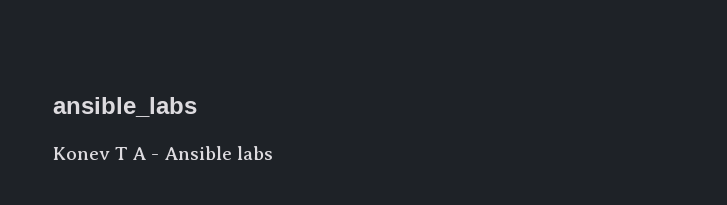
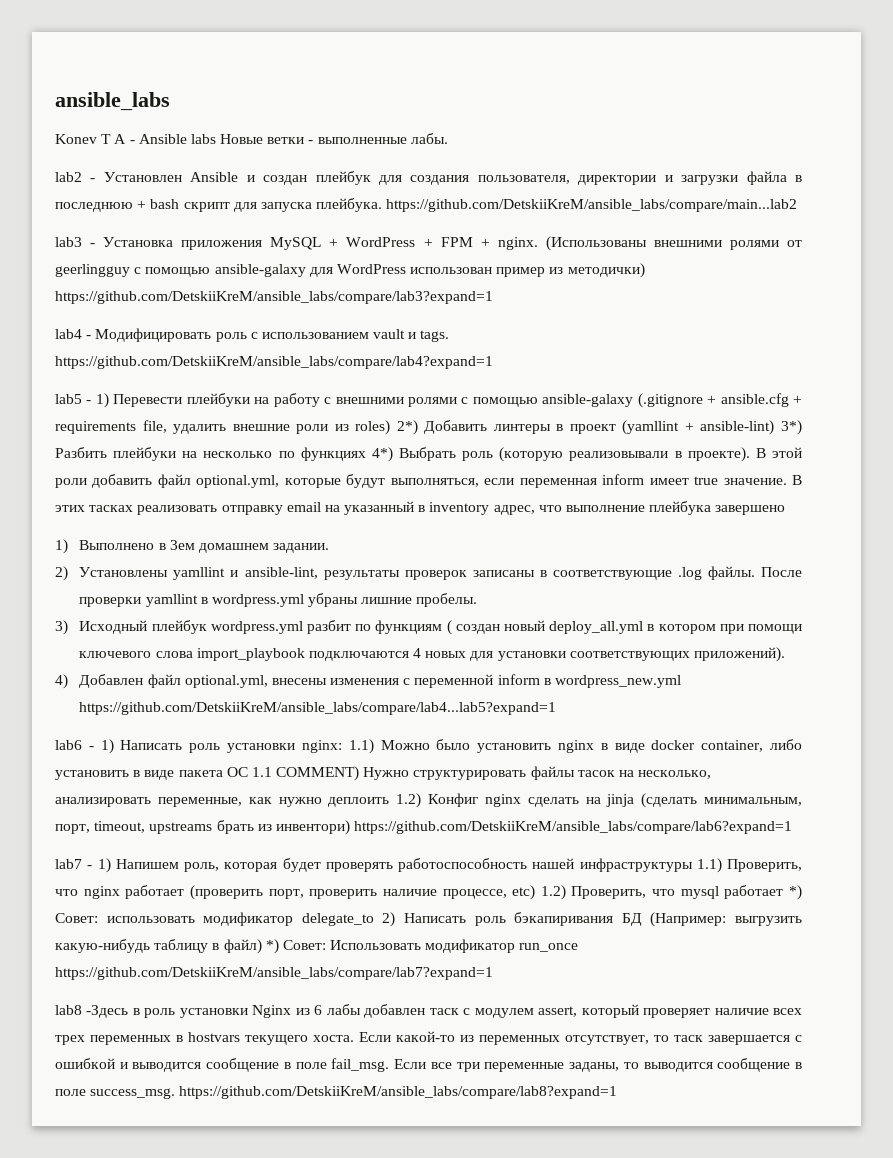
(273, 153) none -> [220,133,448,144] [55,171,803,185] [55,198,798,212] [55,236,802,251] [55,263,645,278] [55,291,493,304] [55,328,450,342] [55,356,493,369] [55,393,802,408] [55,420,802,435] [55,447,802,462] [55,474,802,488] [55,501,786,515] [55,539,330,554] [55,566,803,581] [79,593,478,607] [55,620,802,635] [79,647,785,662] [55,674,681,689] [79,702,557,715] [55,739,802,754] [55,766,712,781] [55,793,802,808] [55,820,793,835] [55,858,802,873] [55,885,802,900] [55,912,803,927] [55,939,579,954] [55,967,493,980] [55,1004,803,1018] [55,1031,802,1045] [55,1058,803,1072] [55,1086,618,1099] Новые ветки - выполненные лабы. // lab2 - Установлен Ansible и создан плейбук для создания пользователя, директории и загрузки файла в последнюю + bash скрипт для запуска плейбука. https://github.com/DetskiiKreM/ansible_labs/compare/main...lab2 // lab3 - Установка приложения MySQL + WordPress + FPM + nginx. (Использованы внешними ролями от geerlingguy с помощью ansible-galaxy для WordPress использован пример из методички) https://github.com/DetskiiKreM/ansible_labs/compare/lab3?expand=1 // lab4 - Модифицировать роль с использованием vault и tags. https://github.com/DetskiiKreM/ansible_labs/compare/lab4?expand=1 // lab5 - 1) Перевести плейбуки на работу с внешними ролями с помощью ansible-galaxy (.gitignore + ansible.cfg + requirements file, удалить внешние роли из roles) 2*) Добавить линтеры в проект (yamllint + ansible-lint) 3*) Разбить плейбуки на несколько по функциях 4*) Выбрать роль (которую реализовывали в проекте). В этой роли добавить файл optional.yml, которые будут выполняться, если переменная inform имеет true значение. В этих тасках реализовать отправку email на указанный в inventory адрес, что выполнение плейбука завершено // 1) Выполнено в 3ем домашнем задании. // 2) Установлены yamllint и ansible-lint, результаты проверок записаны в соответствующие .log файлы. После проверки yamllint в wordpress.yml убраны лишние пробелы. // 3) Исходный плейбук wordpress.yml разбит по функциям ( создан новый deploy_all.yml в котором при помощи ключевого слова import_playbook подключаются 4 новых для установки соответствующих приложений). // 4) Добавлен файл optional.yml, внесены изменения с переменной inform в wordpress_new.yml https://github.com/DetskiiKreM/ansible_labs/compare/lab4...lab5?expand=1 // lab6 - 1) Написать роль установки nginx: 1.1) Можно было установить nginx в виде docker container, либо установить в виде пакета ОС 1.1 COMMENT) Нужно структурировать файлы тасок на несколько, анализировать переменные, как нужно деплоить 1.2) Конфиг nginx сделать на jinja (сделать минимальным, порт, timeout, upstreams брать из инвентори) https://github.com/DetskiiKreM/ansible_labs/compare/lab6?expand=1 // lab7 - 1) Напишем роль, которая будет проверять работоспособность нашей инфраструктуры 1.1) Проверить, что nginx работает (проверить порт, проверить наличие процессе, etc) 1.2) Проверить, что mysql работает *) Совет: использовать модификатор delegate_to 2) Написать роль бэкапиривания БД (Например: выгрузить какую-нибудь таблицу в файл) *) Совет: Использовать модификатор run_once https://github.com/DetskiiKreM/ansible_labs/compare/lab7?expand=1 // lab8 -Здесь в роль установки Nginx из 6 лабы добавлен таск с модулем assert, который проверяет наличие всех трех переменных в hostvars текущего хоста. Если какой-то из переменных отсутствует, то таск завершается с ошибкой и выводится сообщение в поле fail_msg. Если все три переменные заданы, то выводится сообщение в поле success_msg. https://github.com/DetskiiKreM/ansible_labs/compare/lab8?expand=1

